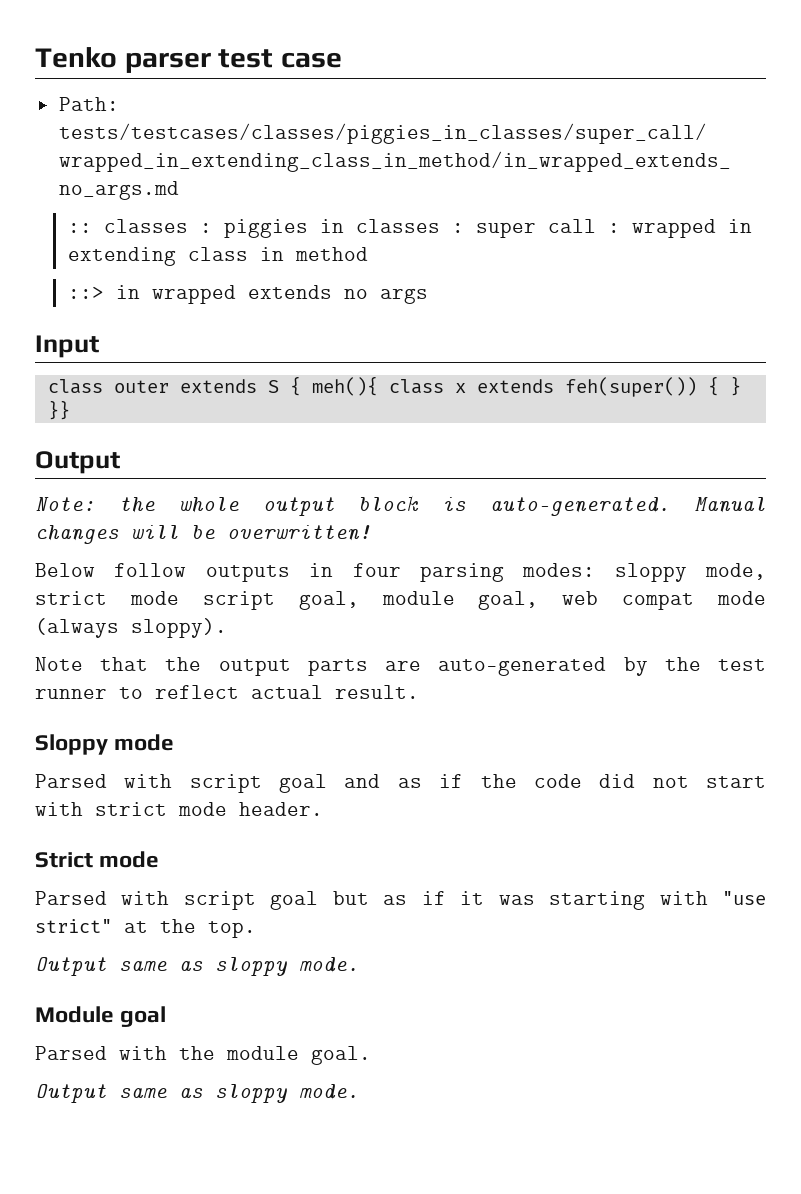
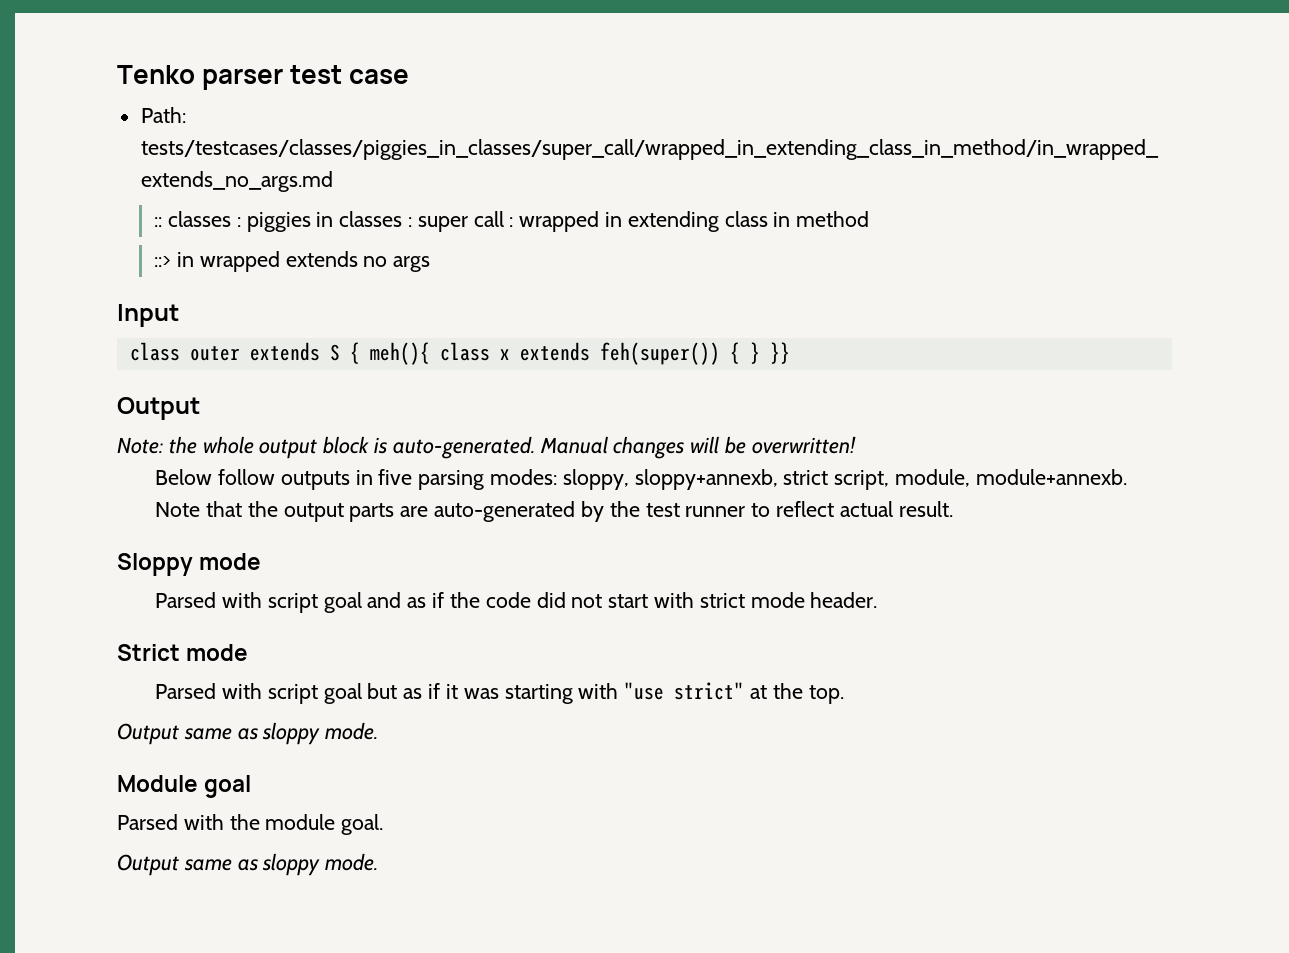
[352,563,401,577] four -> [378,469,413,485] five
[614,563,766,582] [35,591,766,610] [35,618,227,638] sloppy mode, strict mode script goal, module goal, web compat mode (always sloppy). -> [562,469,1127,490] sloppy, sloppy+annexb, strict script, module, module+annexb.

